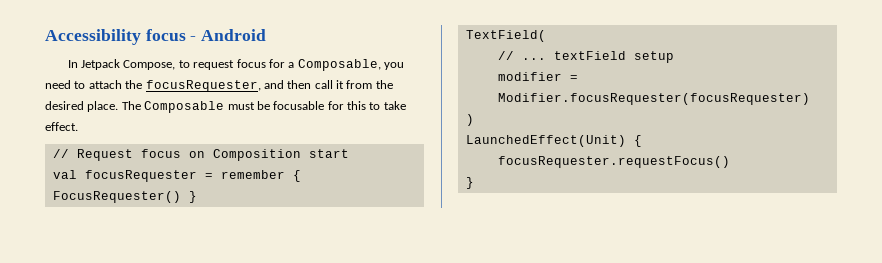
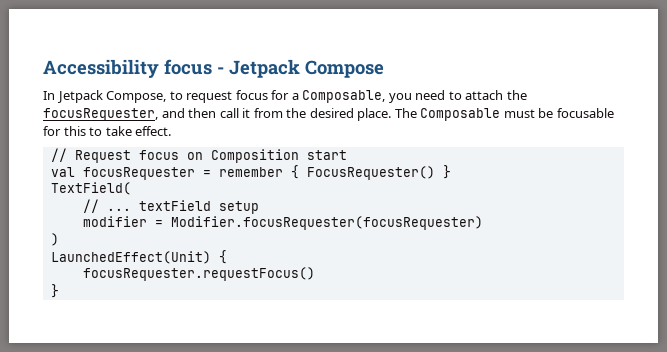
[201,29,267,41] Android -> [229,59,384,78] Jetpack Compose

